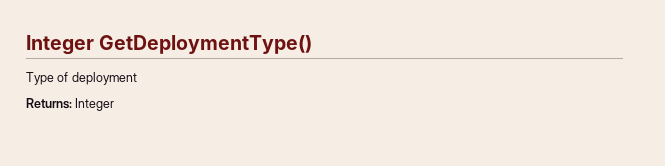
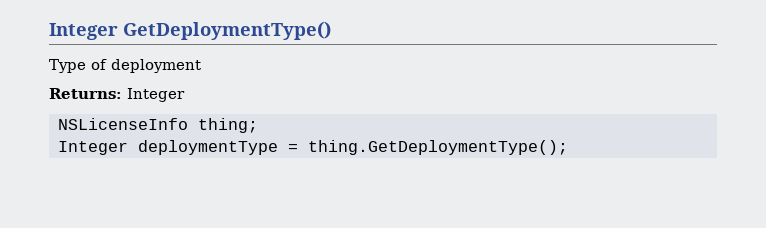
(115, 104) none -> [58,118,258,133] [58,140,568,155] // NSLicenseInfo thing; // Integer deploymentType = thing.GetDeploymentType();

